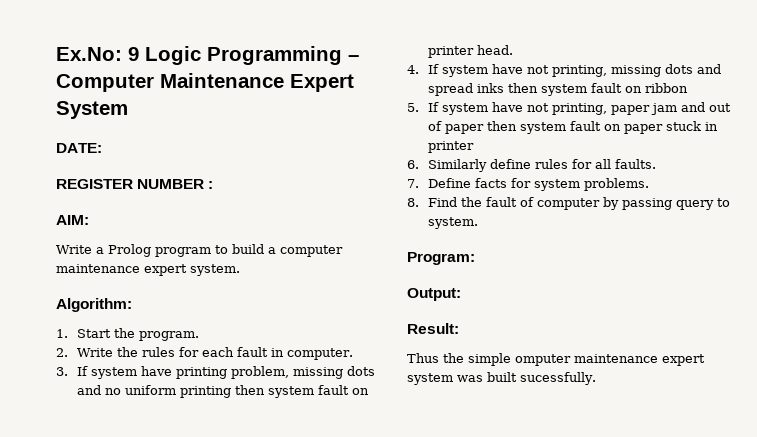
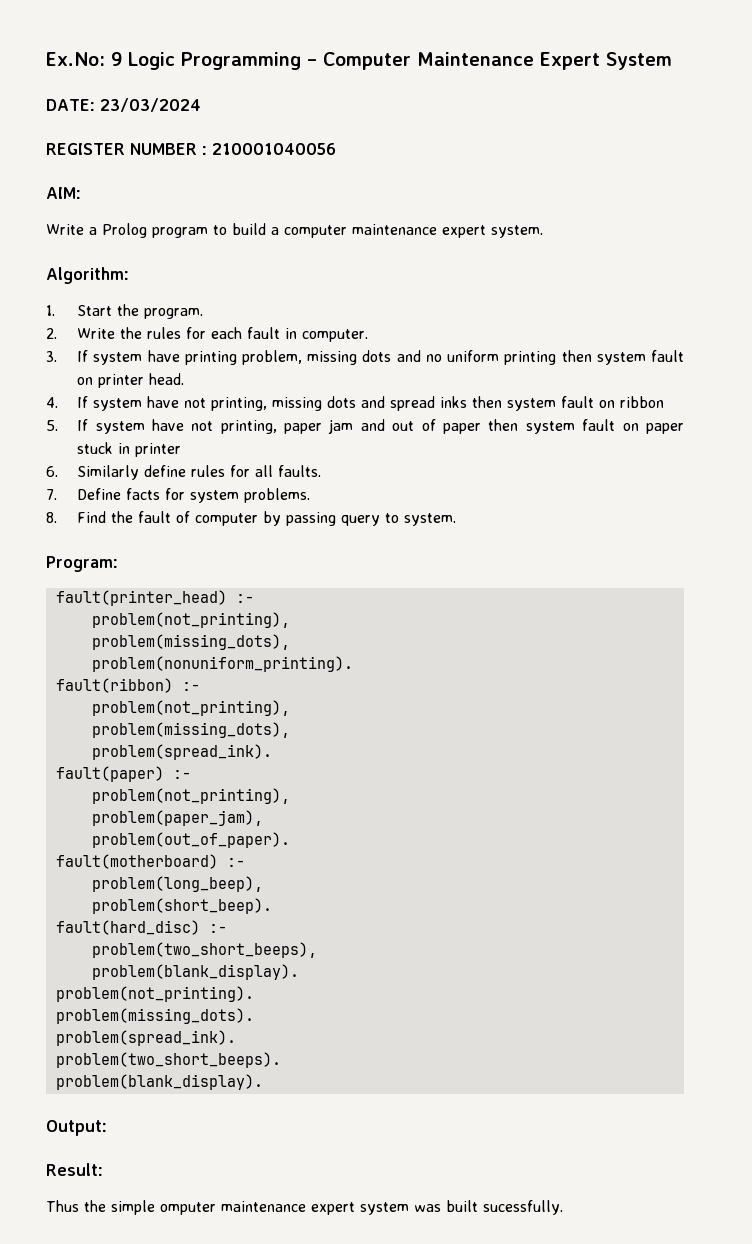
(102, 148) none -> [100,98,201,112] 23/03/2024
(214, 185) none -> [212,143,336,155] 210001040056
(475, 258) none -> [55,590,254,606] [91,612,290,628] [91,634,290,650] [91,656,353,672] [55,678,200,693] [91,700,290,716] [91,722,290,738] [91,744,272,760] [55,766,191,782] [91,788,290,804] [91,810,263,826] [91,832,290,848] [55,854,245,869] [91,876,263,892] [91,898,272,914] [55,920,227,935] [91,942,317,958] [91,964,299,980] [55,986,254,1002] [55,1008,254,1024] [55,1030,236,1046] [55,1052,281,1068] [55,1074,263,1090] // fault(printer_head) :- // problem(not_printing), // problem(missing_dots), // problem(nonuniform_printing). // fault(ribbon) :- // problem(not_printing), // problem(missing_dots), // problem(spread_ink). // fault(paper) :- // problem(not_printing), // problem(paper_jam), // problem(out_of_paper). // fault(motherboard) :- // problem(long_beep), // problem(short_beep). // fault(hard_disc) :- // problem(two_short_beeps), // problem(blank_display). // problem(not_printing). // problem(missing_dots). // problem(spread_ink). // problem(two_short_beeps). // problem(blank_display).

